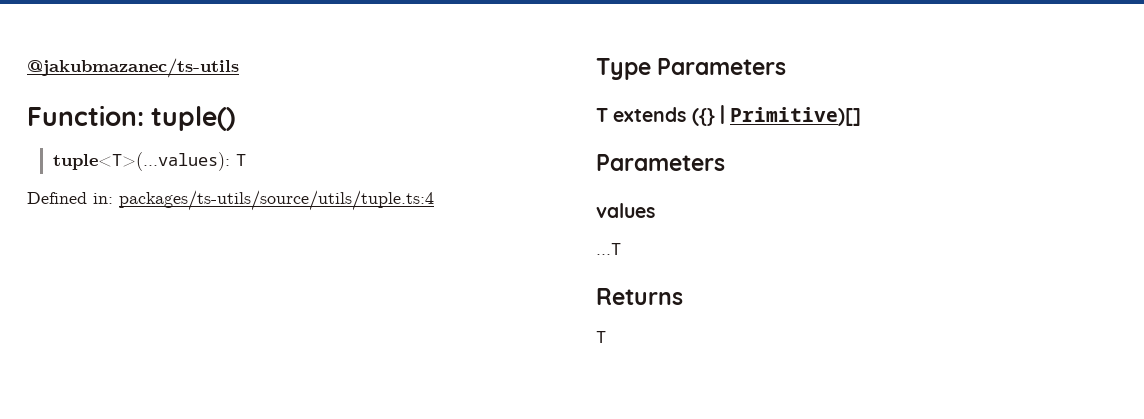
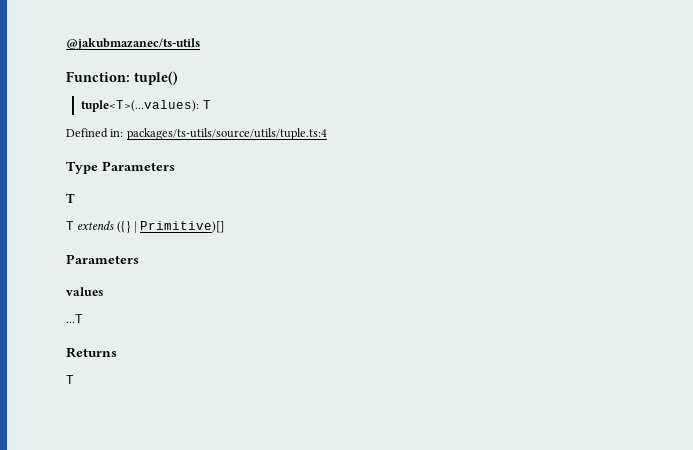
[613,107,715,126] extends ({} -> [66,221,132,233] // T extends ({ }

